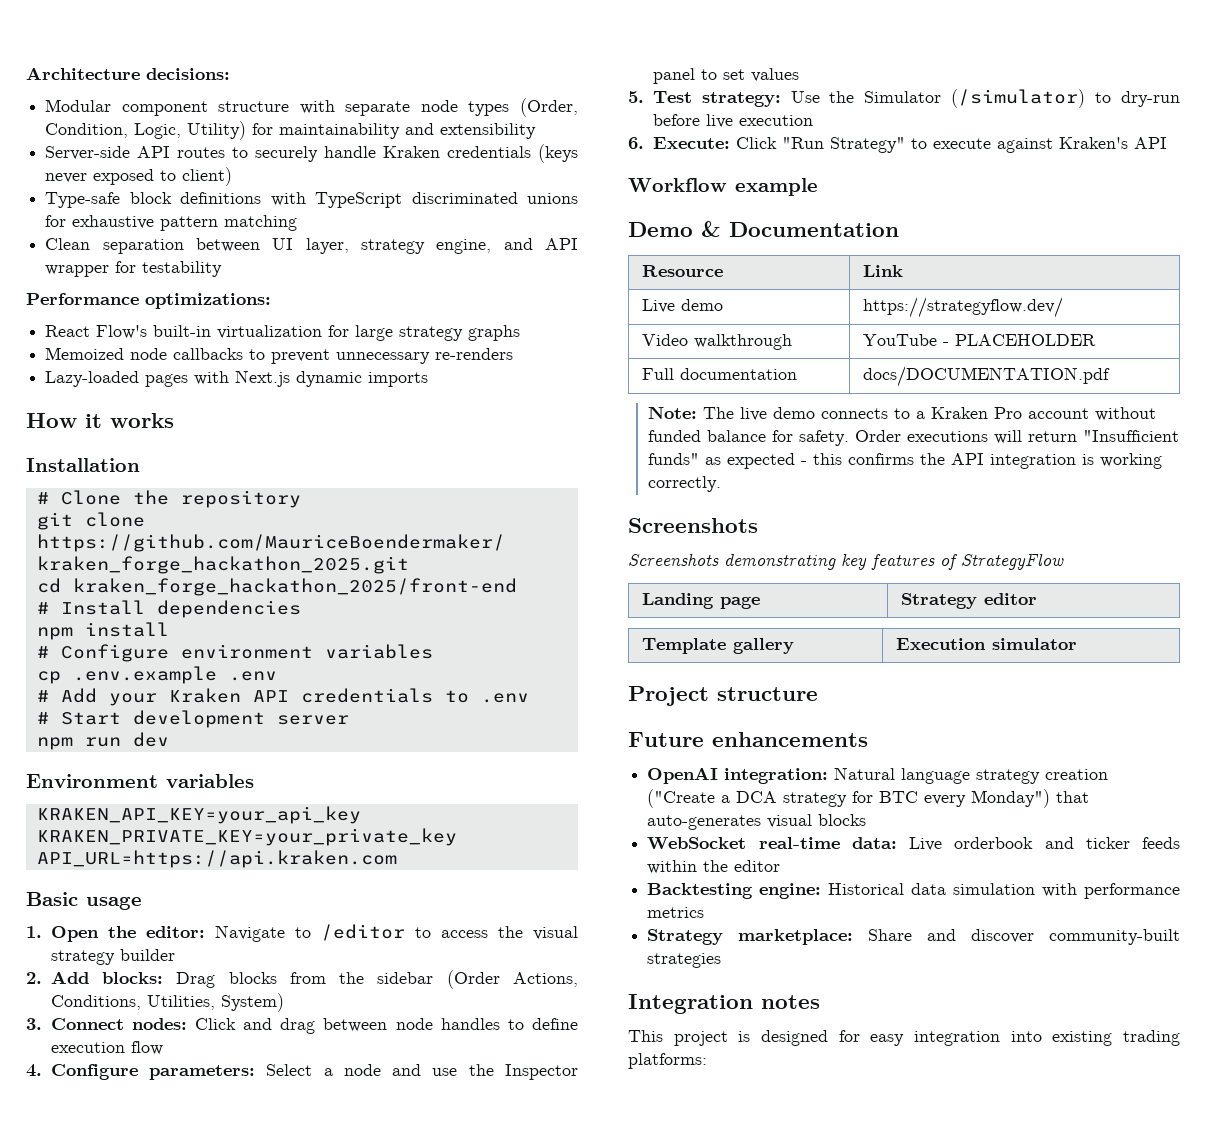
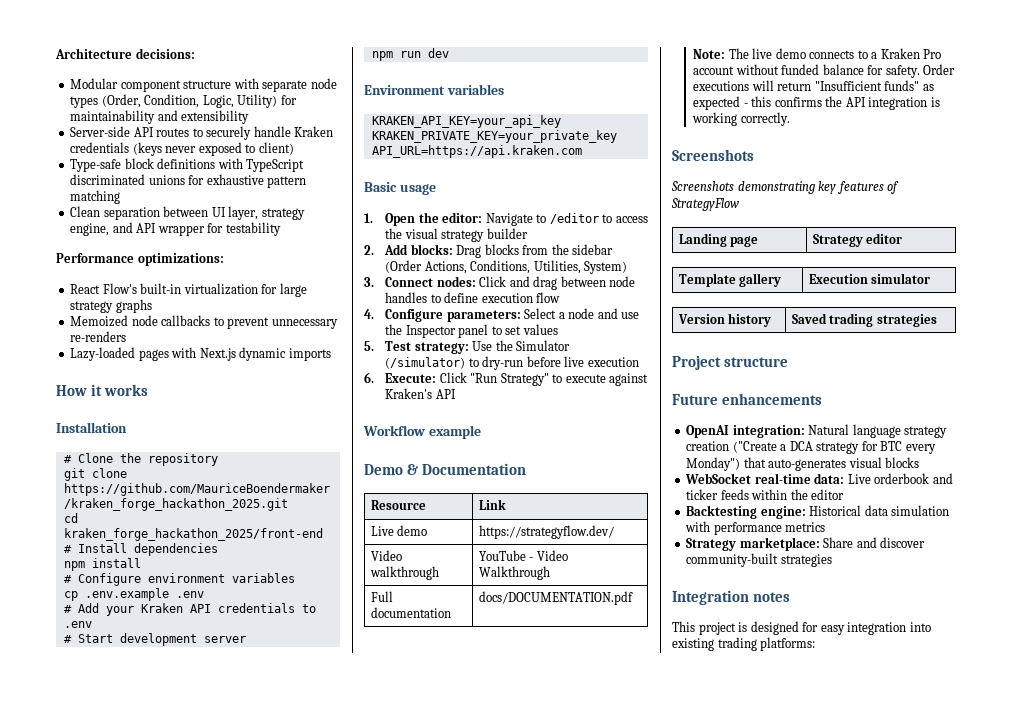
[954,334,1096,346] PLACEHOLDER -> [536,550,568,561] [478,566,550,580] Video Walkthrough
(1077, 644) none -> [677,313,772,327] [791,313,937,327] // Version history | Saved trading strategies

